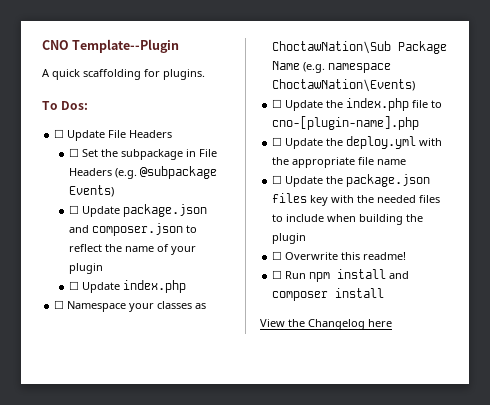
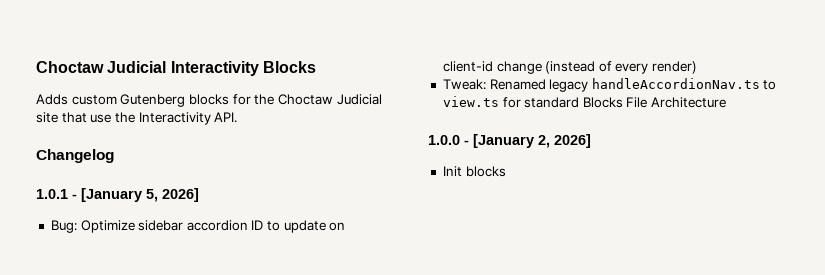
[42,39,180,53] [42,69,205,80] [42,101,89,110] [54,129,173,141] [69,148,218,160] [69,166,218,179] [69,185,115,197] [69,204,208,217] [69,223,198,236] [69,244,197,255] [69,263,104,274] [69,280,187,293] [54,300,207,312] [272,41,448,54] [272,61,392,73] [272,79,416,92] [272,98,443,111] [272,116,420,130] [272,136,443,149] [272,157,407,168] [272,174,431,187] [272,193,441,206] [272,214,424,225] [272,233,307,244] [272,251,407,260] [272,269,410,282] [272,288,385,301] [260,319,392,330] CNO Template--Plugin // A quick scaffolding for plugins. // To Dos: // ☐ Update File Headers // ☐ Set the subpackage in File Headers (e.g. @subpackage Events) // ☐ Update package.json and composer.json to reflect the name of your plugin // ☐ Update index.php // ☐ Namespace your classes as ChoctawNation\Sub Package Name (e.g. namespace ChoctawNation\Events) // ☐ Update the index.php file to cno-[plugin-name].php // ☐ Update the deploy.yml with the appropriate file name // ☐ Update the package.json files key with the needed files to include when building the plugin // ☐ Overwrite this readme! // ☐ Run npm install and composer install // View the Changelog here -> [36,61,316,76] [36,94,382,107] [36,112,238,125] [36,149,114,163] [36,188,199,202] [50,220,346,233] [442,61,698,74] [442,78,777,92] [442,96,727,108] [428,134,591,148] [442,166,506,177] Choctaw Judicial Interactivity Blocks // Adds custom Gutenberg blocks for the Choctaw Judicial site that use the Interactivity API. // Changelog // 1.0.1 - [January 5, 2026] // Bug: Optimize sidebar accordion ID to update on client-id change (instead of every render) // Tweak: Renamed legacy handleAccordionNav.ts to view.ts for standard Blocks File Architecture // 1.0.0 - [January 2, 2026] // Init blocks

